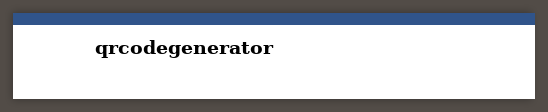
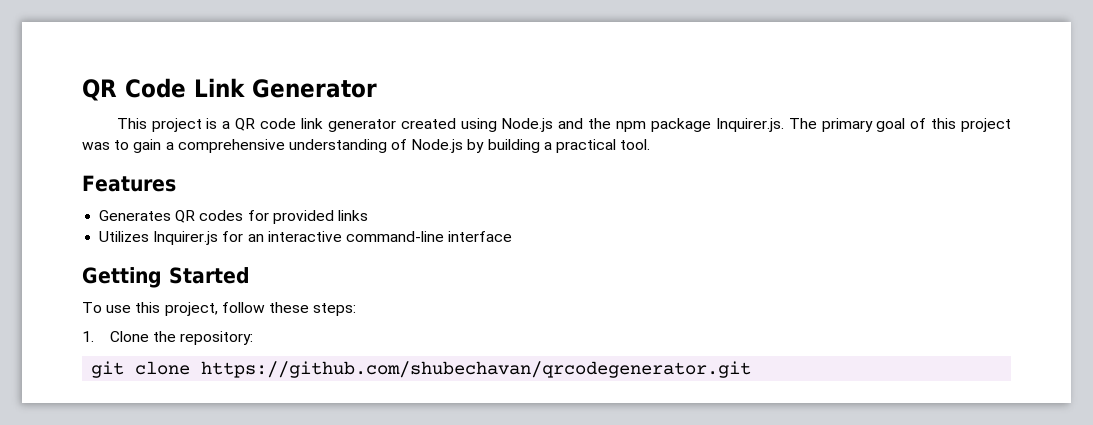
[95,40,274,58] qrcodegenerator -> [82,78,377,101] [116,118,1011,132] [82,139,651,153] [82,175,176,192] [99,210,368,224] [99,231,513,245] [82,267,250,288] [82,302,357,316] [82,331,254,345] [91,361,752,378] QR Code Link Generator // This project is a QR code link generator created using Node.js and the npm package Inquirer.js. The primary goal of this project was to gain a comprehensive understanding of Node.js by building a practical tool. // Features // Generates QR codes for provided links // Utilizes Inquirer.js for an interactive command-line interface // Getting Started // To use this project, follow these steps: // 1. Clone the repository: // git clone https://github.com/shubechavan/qrcodegenerator.git

